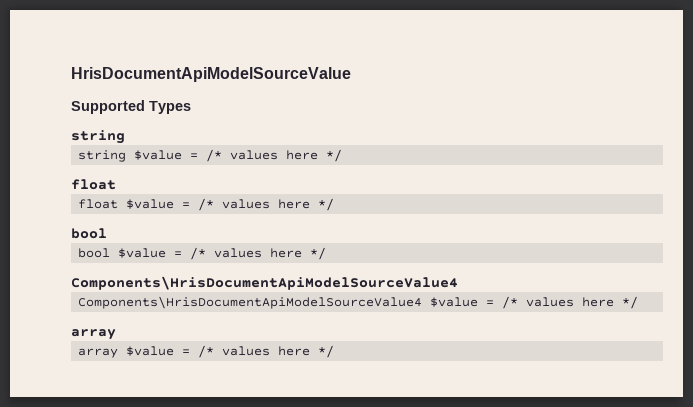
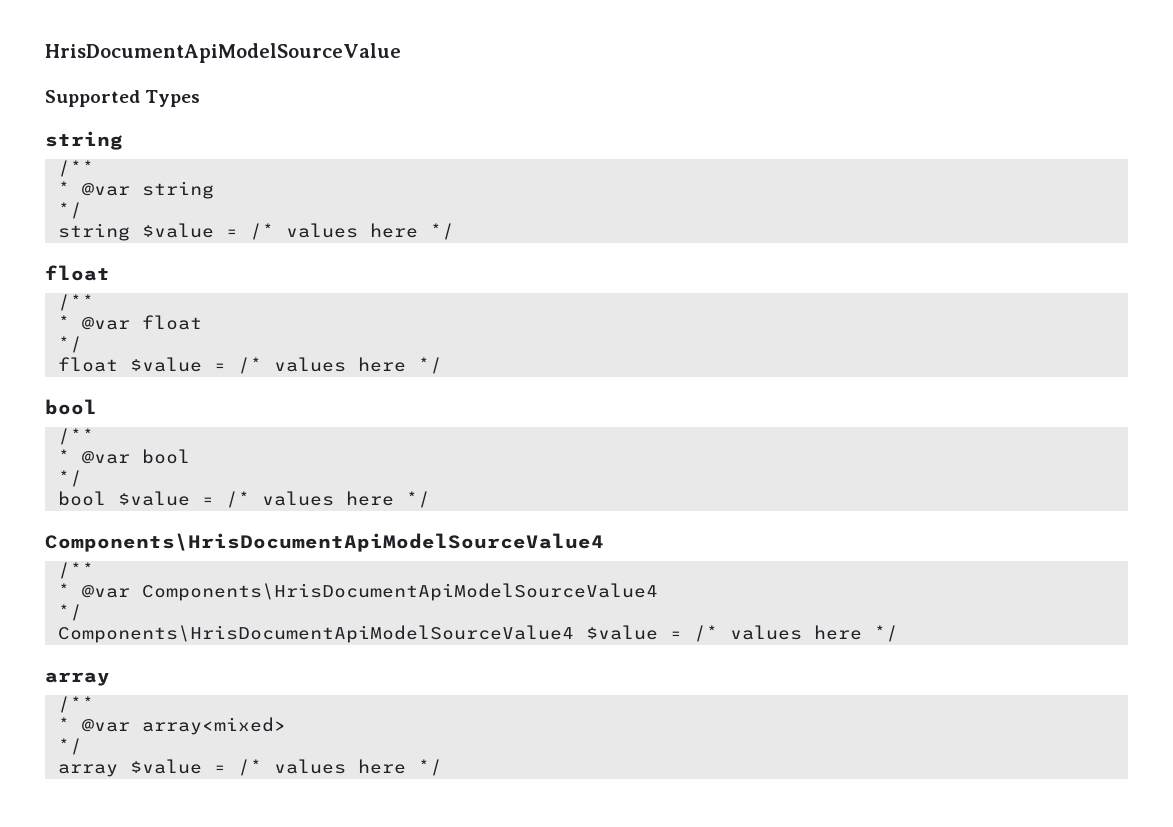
(125, 137) none -> [57,160,94,177] [57,181,214,199] [57,202,82,219] // /** // * @var string // */
(116, 184) none -> [57,294,94,311] [57,315,202,330] [57,336,82,353] // /** // * @var float // */
(107, 233) none -> [57,428,94,445] [57,449,190,464] [57,470,82,487] // /** // * @var bool // */
(458, 283) none -> [57,562,94,579] [57,583,658,601] [57,604,82,621] // /** // * @var Components\HrisDocumentApiModelSourceValue4 // */
(116, 334) none -> [57,696,94,713] [57,717,286,735] [57,738,82,755] // /** // * @var array<mixed> // */

